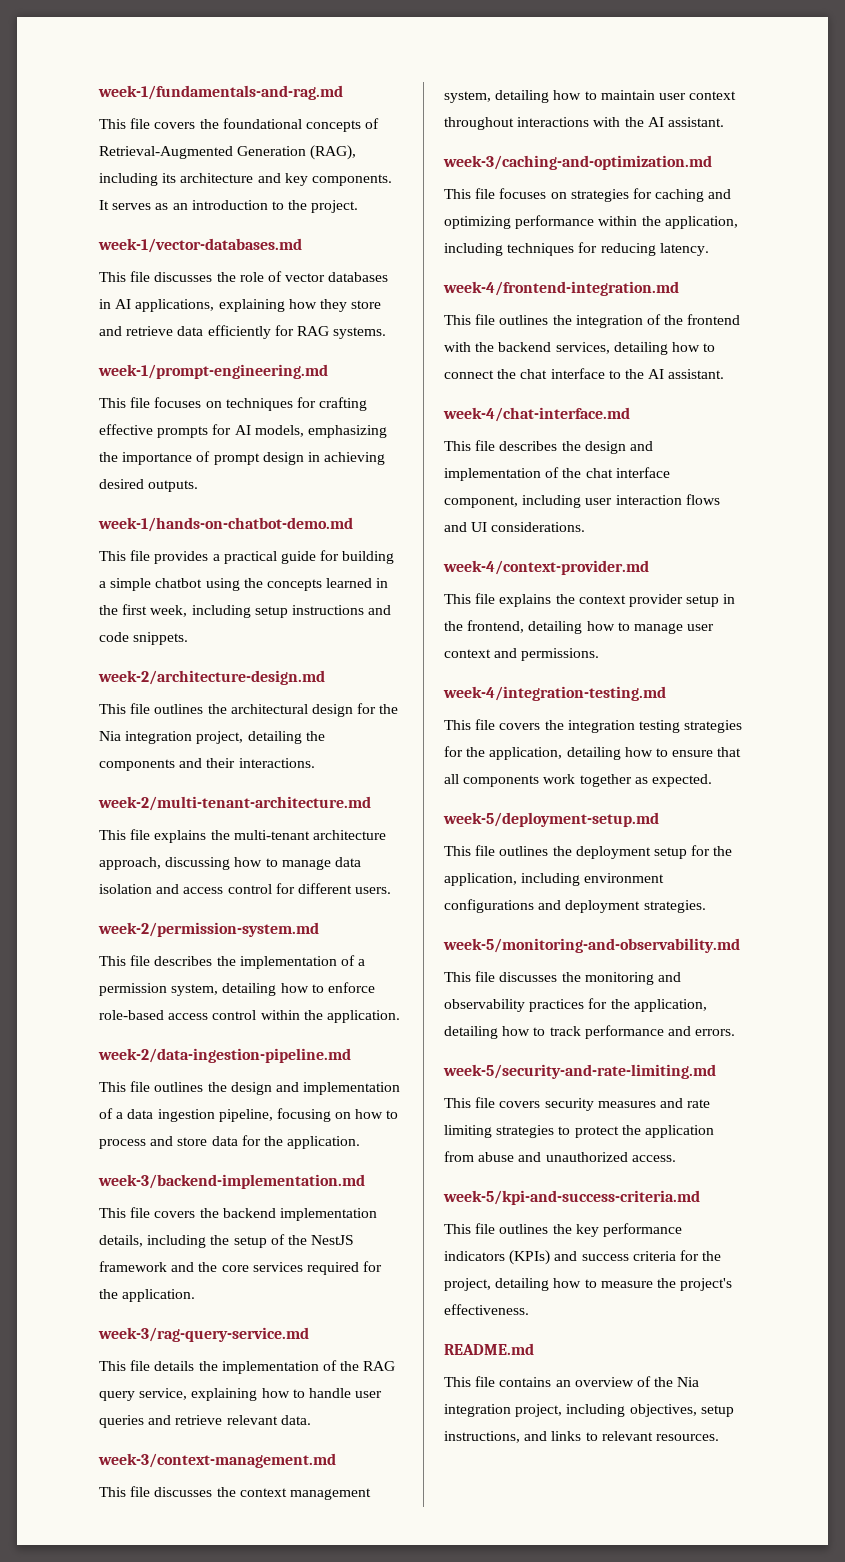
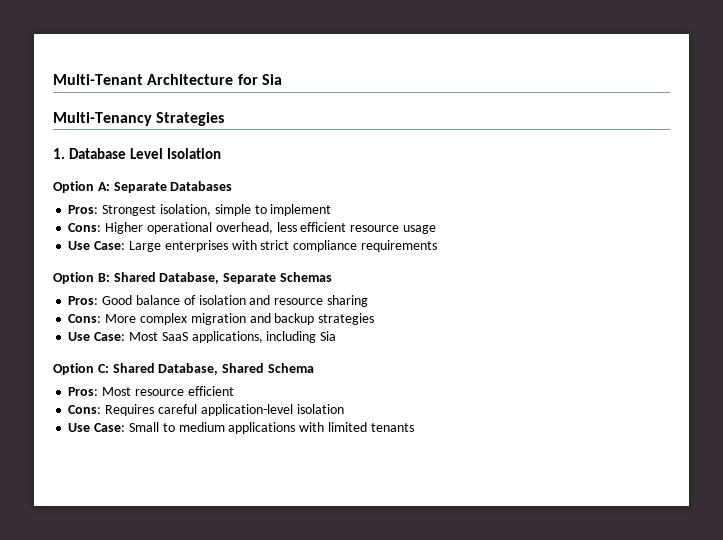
[98,85,343,100] [99,118,380,132] [99,145,357,160] [99,173,392,186] [99,200,359,213] [98,238,302,253] [99,271,389,282] [99,299,382,312] [99,325,387,339] [98,364,328,379] [99,397,368,411] [99,424,387,438] [99,451,386,465] [99,479,199,492] [98,517,353,532] [99,550,395,564] [99,578,389,591] [99,604,392,618] [99,632,189,645] [98,670,325,685] [99,703,399,717] [99,731,325,744] [99,758,315,771] [98,796,371,811] [99,829,386,843] [99,857,361,870] [99,883,392,894] [98,922,319,937] [99,955,366,969] [99,982,375,996] [99,1010,400,1023] [98,1048,351,1063] [99,1081,401,1095] [99,1108,399,1122] [99,1135,361,1149] [98,1174,365,1189] [99,1207,377,1221] [99,1234,355,1248] [99,1261,383,1275] [99,1289,196,1302] [98,1327,309,1342] [99,1360,396,1374] [99,1388,383,1401] [99,1415,311,1428] [98,1453,336,1468] [99,1486,371,1500] [444,90,737,103] [444,117,724,130] [443,155,712,170] [444,188,732,202] [444,215,738,229] [444,242,709,256] [443,281,679,296] [444,314,741,328] [444,342,716,355] [444,368,725,379] [443,407,630,422] [444,440,653,454] [444,467,670,481] [444,494,720,508] [444,522,586,532] [443,560,649,575] [444,593,736,607] [444,620,715,634] [444,648,600,661] [443,686,666,701] [444,719,743,733] [444,746,742,760] [444,774,712,787] [443,812,659,827] [444,845,733,859] [444,873,665,886] [444,899,706,913] [443,938,740,953] [444,971,681,985] [444,998,707,1012] [444,1025,736,1039] [443,1064,716,1079] [444,1097,711,1111] [444,1125,714,1138] [444,1151,676,1162] [443,1190,700,1205] [444,1223,682,1237] [444,1250,722,1265] [444,1278,733,1291] [444,1304,529,1315] [444,1343,534,1355] [444,1376,700,1387] [444,1404,734,1417] [444,1431,719,1443] week-1/fundamentals-and-rag.md // This file covers the foundational concepts of Retrieval-Augmented Generation (RAG), including its architecture and key components. It serves as an introduction to the project. // week-1/vector-databases.md // This file discusses the role of vector databases in AI applications, explaining how they store and retrieve data efficiently for RAG systems. // week-1/prompt-engineering.md // This file focuses on techniques for crafting effective prompts for AI models, emphasizing the importance of prompt design in achieving desired outputs. // week-1/hands-on-chatbot-demo.md // This file provides a practical guide for building a simple chatbot using the concepts learned in the first week, including setup instructions and code snippets. // week-2/architecture-design.md // This file outlines the architectural design for the Nia integration project, detailing the components and their interactions. // week-2/multi-tenant-architecture.md // This file explains the multi-tenant architecture approach, discussing how to manage data isolation and access control for different users. // week-2/permission-system.md // This file describes the implementation of a permission system, detailing how to enforce role-based access control within the application. // week-2/data-ingestion-pipeline.md // This file outlines the design and implementation of a data ingestion pipeline, focusing on how to process and store data for the application. // week-3/backend-implementation.md // This file covers the backend implementation details, including the setup of the NestJS framework and the core services required for the application. // week-3/rag-query-service.md // This file details the implementation of the RAG query service, explaining how to handle user queries and retrieve relevant data. // week-3/context-management.md // This file discusses the context management system, detailing how to maintain user context throughout interactions with the AI assistant. // week-3/caching-and-optimization.md // This file focuses on strategies for caching and optimizing performance within the application, including techniques for reducing latency. // week-4/frontend-integration.md // This file outlines the integration of the frontend with the backend services, detailing how to connect the chat interface to the AI assistant. // week-4/chat-interface.md // This file describes the design and implementation of the chat interface component, including user interaction flows and UI considerations. // week-4/context-provider.md // This file explains the context provider setup in the frontend, detailing how to manage user context and permissions. // week-4/integration-testing.md // This file covers the integration testing strategies for the application, detailing how to ensure that all components work together as expected. // week-5/deployment-setup.md // This file outlines the deployment setup for the application, including environment configurations and deployment strategies. // week-5/monitoring-and-observability.md // This file discusses the monitoring and observability practices for the application, detailing how to track performance and errors. // week-5/security-and-rate-limiting.md // This file covers security measures and rate limiting strategies to protect the application from abuse and unauthorized access. // week-5/kpi-and-success-criteria.md // This file outlines the key performance indicators (KPIs) and success criteria for the project, detailing how to measure the project's effectiveness. // README.md // This file contains an overview of the Nia integration project, including objectives, setup instructions, and links to relevant resources. -> [53,74,282,85] [53,112,225,126] [53,148,221,159] [53,181,233,193] [68,204,332,216] [68,222,436,234] [68,240,437,252] [53,272,332,284] [68,295,368,307] [68,313,375,325] [68,331,337,343] [53,363,314,375] [68,386,234,396] [68,404,344,416] [68,422,414,434] Multi-Tenant Architecture for Sia // Multi-Tenancy Strategies // 1. Database Level Isolation // Option A: Separate Databases // Pros: Strongest isolation, simple to implement // Cons: Higher operational overhead, less efficient resource usage // Use Case: Large enterprises with strict compliance requirements // Option B: Shared Database, Separate Schemas // Pros: Good balance of isolation and resource sharing // Cons: More complex migration and backup strategies // Use Case: Most SaaS applications, including Sia // Option C: Shared Database, Shared Schema // Pros: Most resource efficient // Cons: Requires careful application-level isolation // Use Case: Small to medium applications with limited tenants

